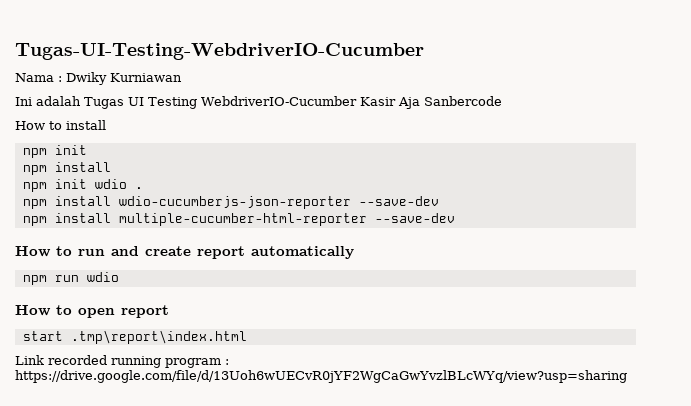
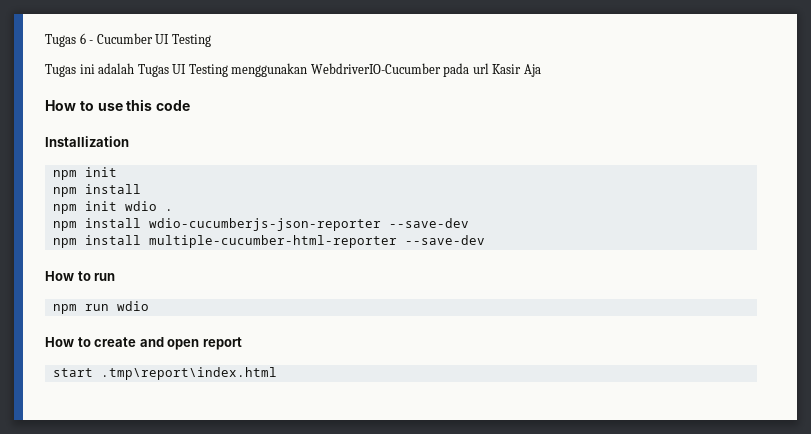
[15,43,424,60] [15,72,182,85] [15,96,357,109] Tugas-UI-Testing-WebdriverIO-Cucumber // Nama : Dwiky Kurniawan // Ini adalah Tugas UI Testing WebdriverIO-Cucumber -> [45,33,211,47] [45,63,489,77] Tugas 6 - Cucumber UI Testing // Tugas ini adalah Tugas UI Testing menggunakan WebdriverIO-Cucumber pada url
[423,96,502,106] [15,120,106,130] Sanbercode // How to install -> [45,99,191,111] [45,136,129,147] // How to use this code // Installization
[111,246,354,259] and create report automatically -> (116, 277) none
(72, 310) none -> [94,337,164,347] create and
[15,355,229,368] [15,370,627,383] // Link recorded running program : https://drive.google.com/file/d/13Uoh6wUECvR0jYF2WgCaGwYvzlBLcWYq/view?usp=sharing -> (277, 373) none

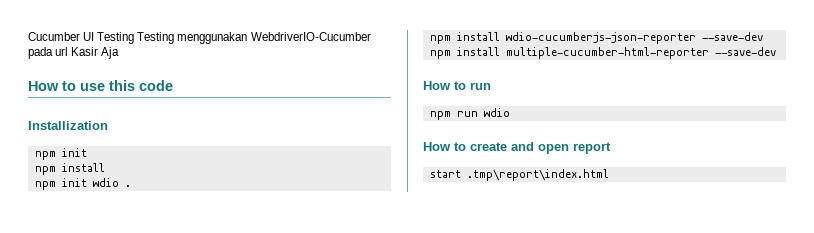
[45,33,94,47] Tugas 6 - -> (28, 36) none
[45,63,187,77] // Tugas ini adalah Tugas UI -> (135, 38) none

